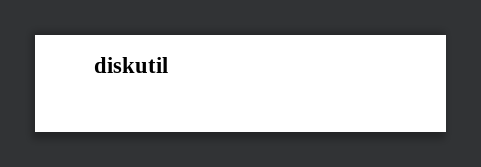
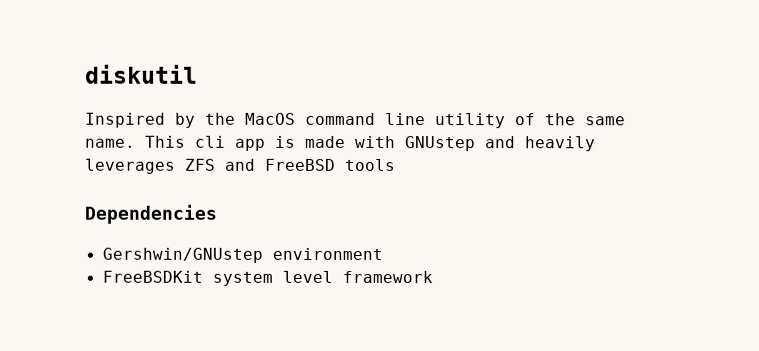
(168, 65) none -> [85,112,626,129] [85,135,596,152] [85,158,396,174] [84,204,217,224] [101,247,383,263] [101,270,433,286] // Inspired by the MacOS command line utility of the same name. This cli app is made with GNUstep and heavily leverages ZFS and FreeBSD tools // Dependencies // Gershwin/GNUstep environment // FreeBSDKit system level framework

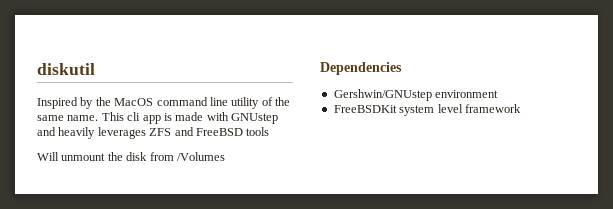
(396, 165) none -> [37,152,225,161] // Will unmount the disk from /Volumes

